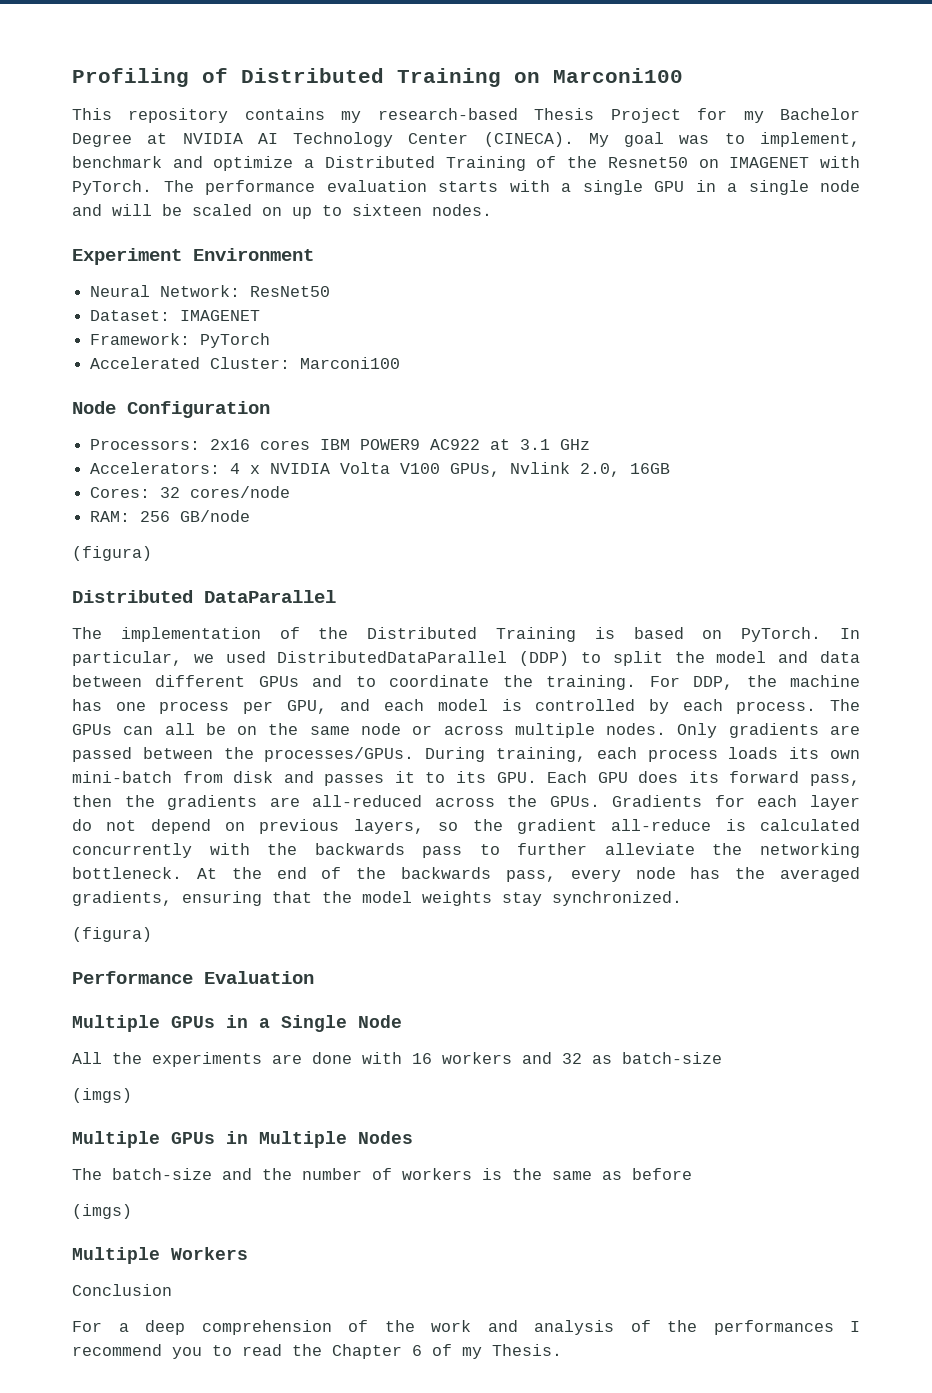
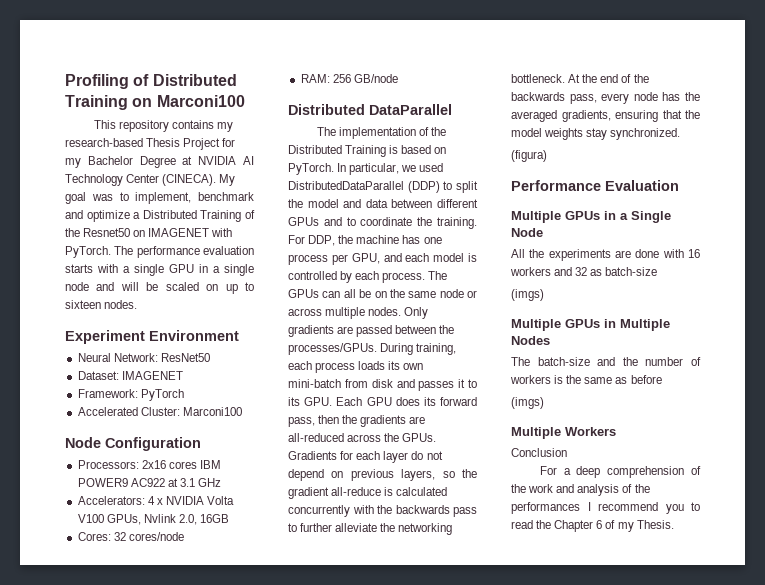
[72,546,152,561] // (figura) -> (398, 78) none

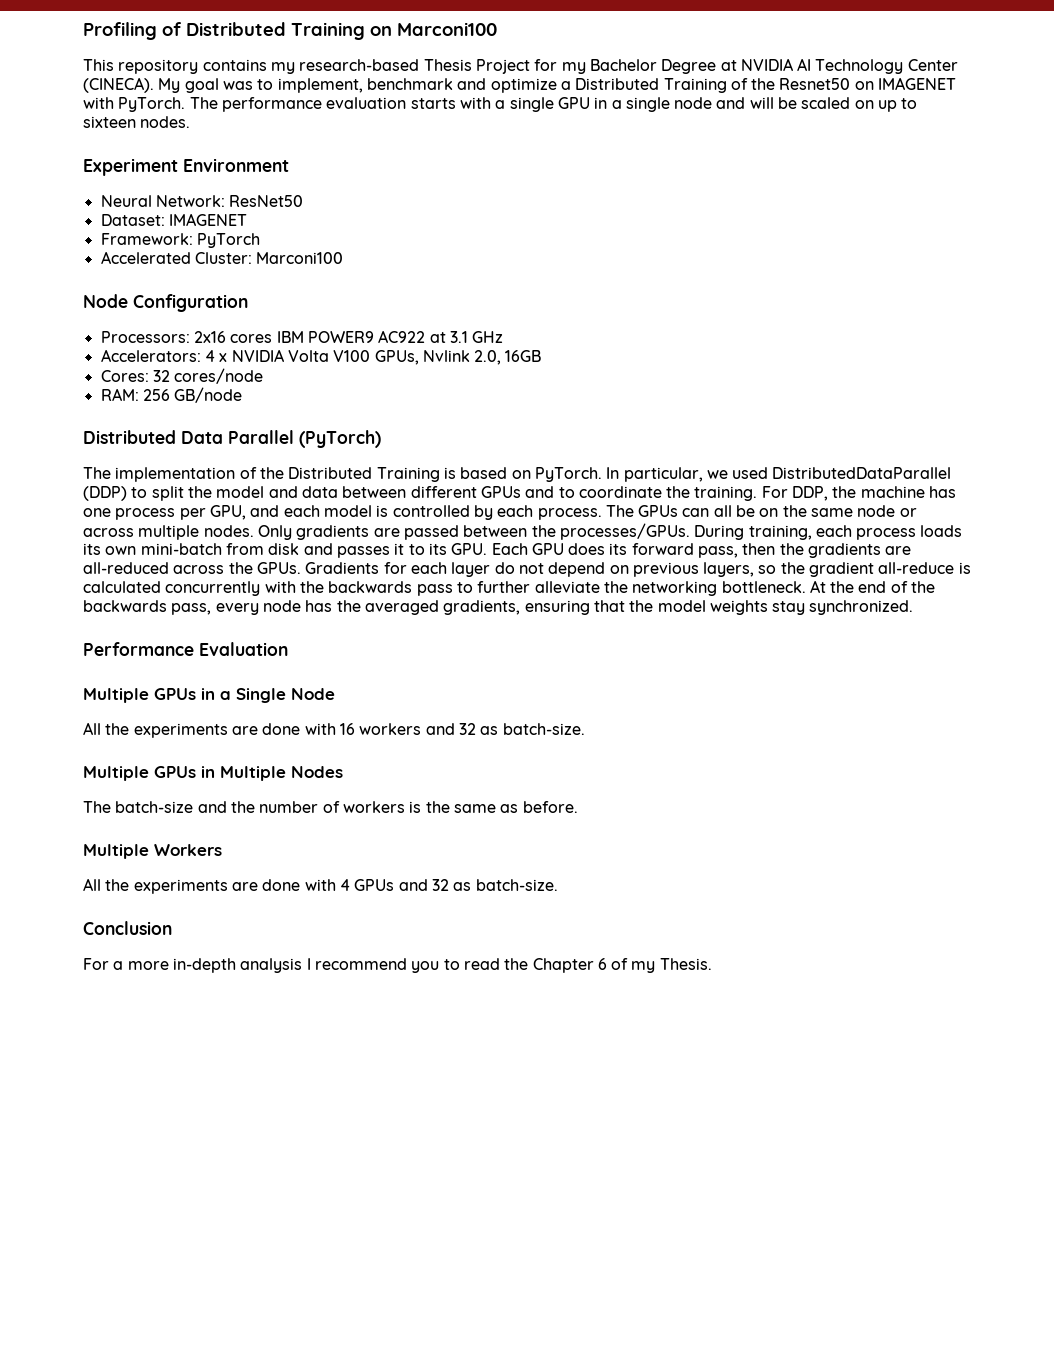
[369,104,452,115] DataParallel -> [181,430,381,448] Data Parallel (PyTorch)
[511,150,547,162] // (figura) -> (914, 607) none
[605,267,658,276] [511,289,544,301] batch-size // (imgs) -> [502,723,585,735] batch-size.
[630,375,662,384] [511,397,544,409] before // (imgs) -> [522,801,578,813] before.
[511,448,567,457] [539,466,701,478] [511,484,650,496] [511,502,580,514] Conclusion // For a deep comprehension of the work and analysis of the performances -> [83,878,558,894] [83,921,172,935] [83,958,303,973] All the experiments are done with 4 GPUs and 32 as batch-size. // Conclusion // For a more in-depth analysis

